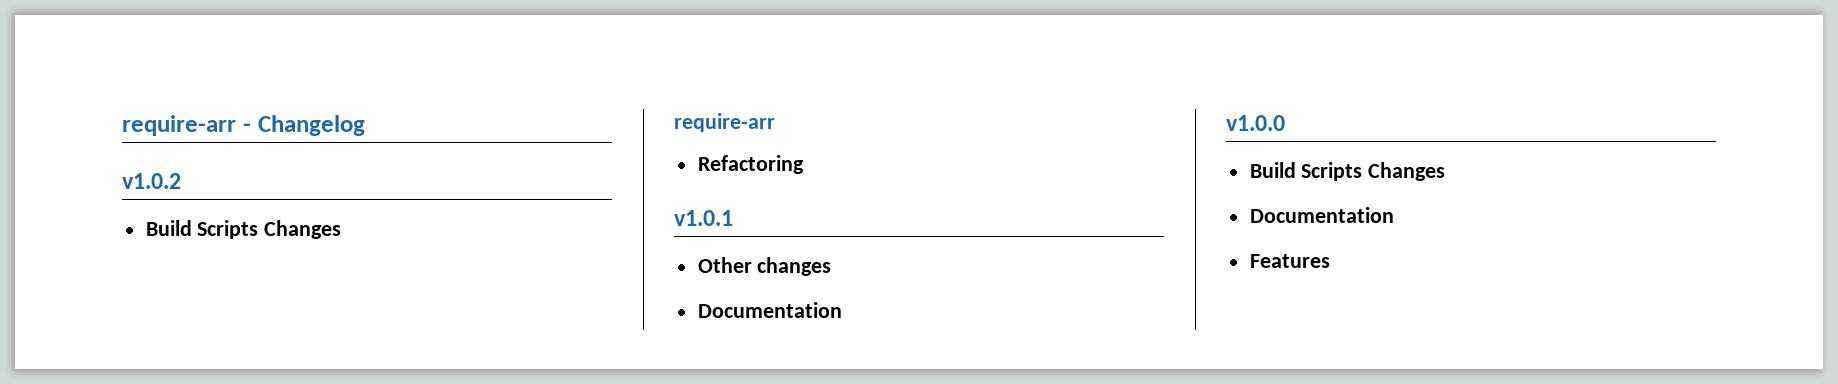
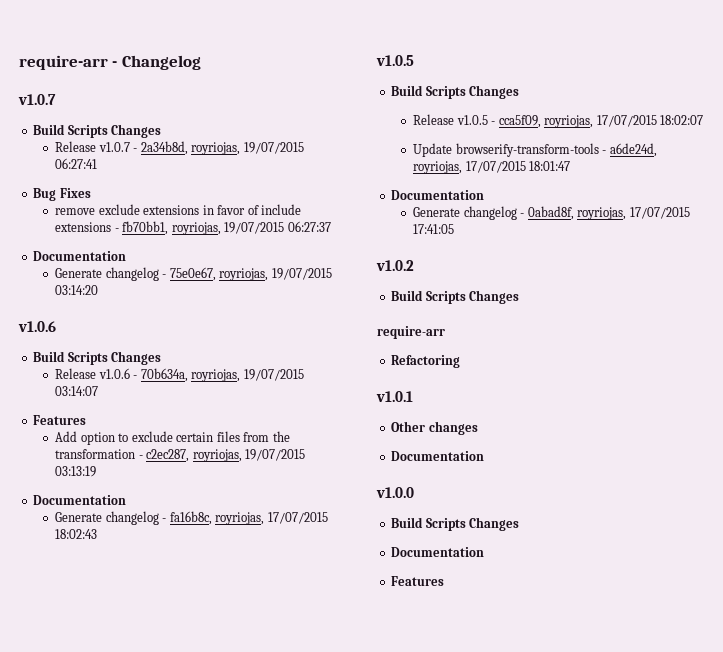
(365, 125) none -> [18,94,56,105] [33,124,162,138] [55,141,304,155] [55,158,98,169] [33,188,91,201] [55,204,302,215] [55,221,331,235] [33,251,127,261] [55,267,332,281] [55,285,99,295] [18,321,56,332] [33,351,162,365] [55,368,304,382] [55,386,99,396] [33,415,87,425] [55,431,290,445] [55,449,306,462] [55,466,97,477] [33,495,127,505] [55,511,328,525] [55,529,98,539] [376,55,414,66] [391,85,520,99] [413,114,704,128] [413,143,657,157] [413,161,571,174] [391,190,485,200] [413,206,690,220] [413,224,455,234] // v1.0.7 // Build Scripts Changes // Release v1.0.7 - 2a34b8d, royriojas, 19/07/2015 06:27:41 // Bug Fixes // remove exclude extensions in favor of include extensions - fb70bb1, royriojas, 19/07/2015 06:27:37 // Documentation // Generate changelog - 75e0e67, royriojas, 19/07/2015 03:14:20 // v1.0.6 // Build Scripts Changes // Release v1.0.6 - 70b634a, royriojas, 19/07/2015 03:14:07 // Features // Add option to exclude certain files from the transformation - c2ec287, royriojas, 19/07/2015 03:13:19 // Documentation // Generate changelog - fa16b8c, royriojas, 17/07/2015 18:02:43 // v1.0.5 // Build Scripts Changes // Release v1.0.5 - cca5f09, royriojas, 17/07/2015 18:02:07 // Update browserify-transform-tools - a6de24d, royriojas, 17/07/2015 18:01:47 // Documentation // Generate changelog - 0abad8f, royriojas, 17/07/2015 17:41:05

